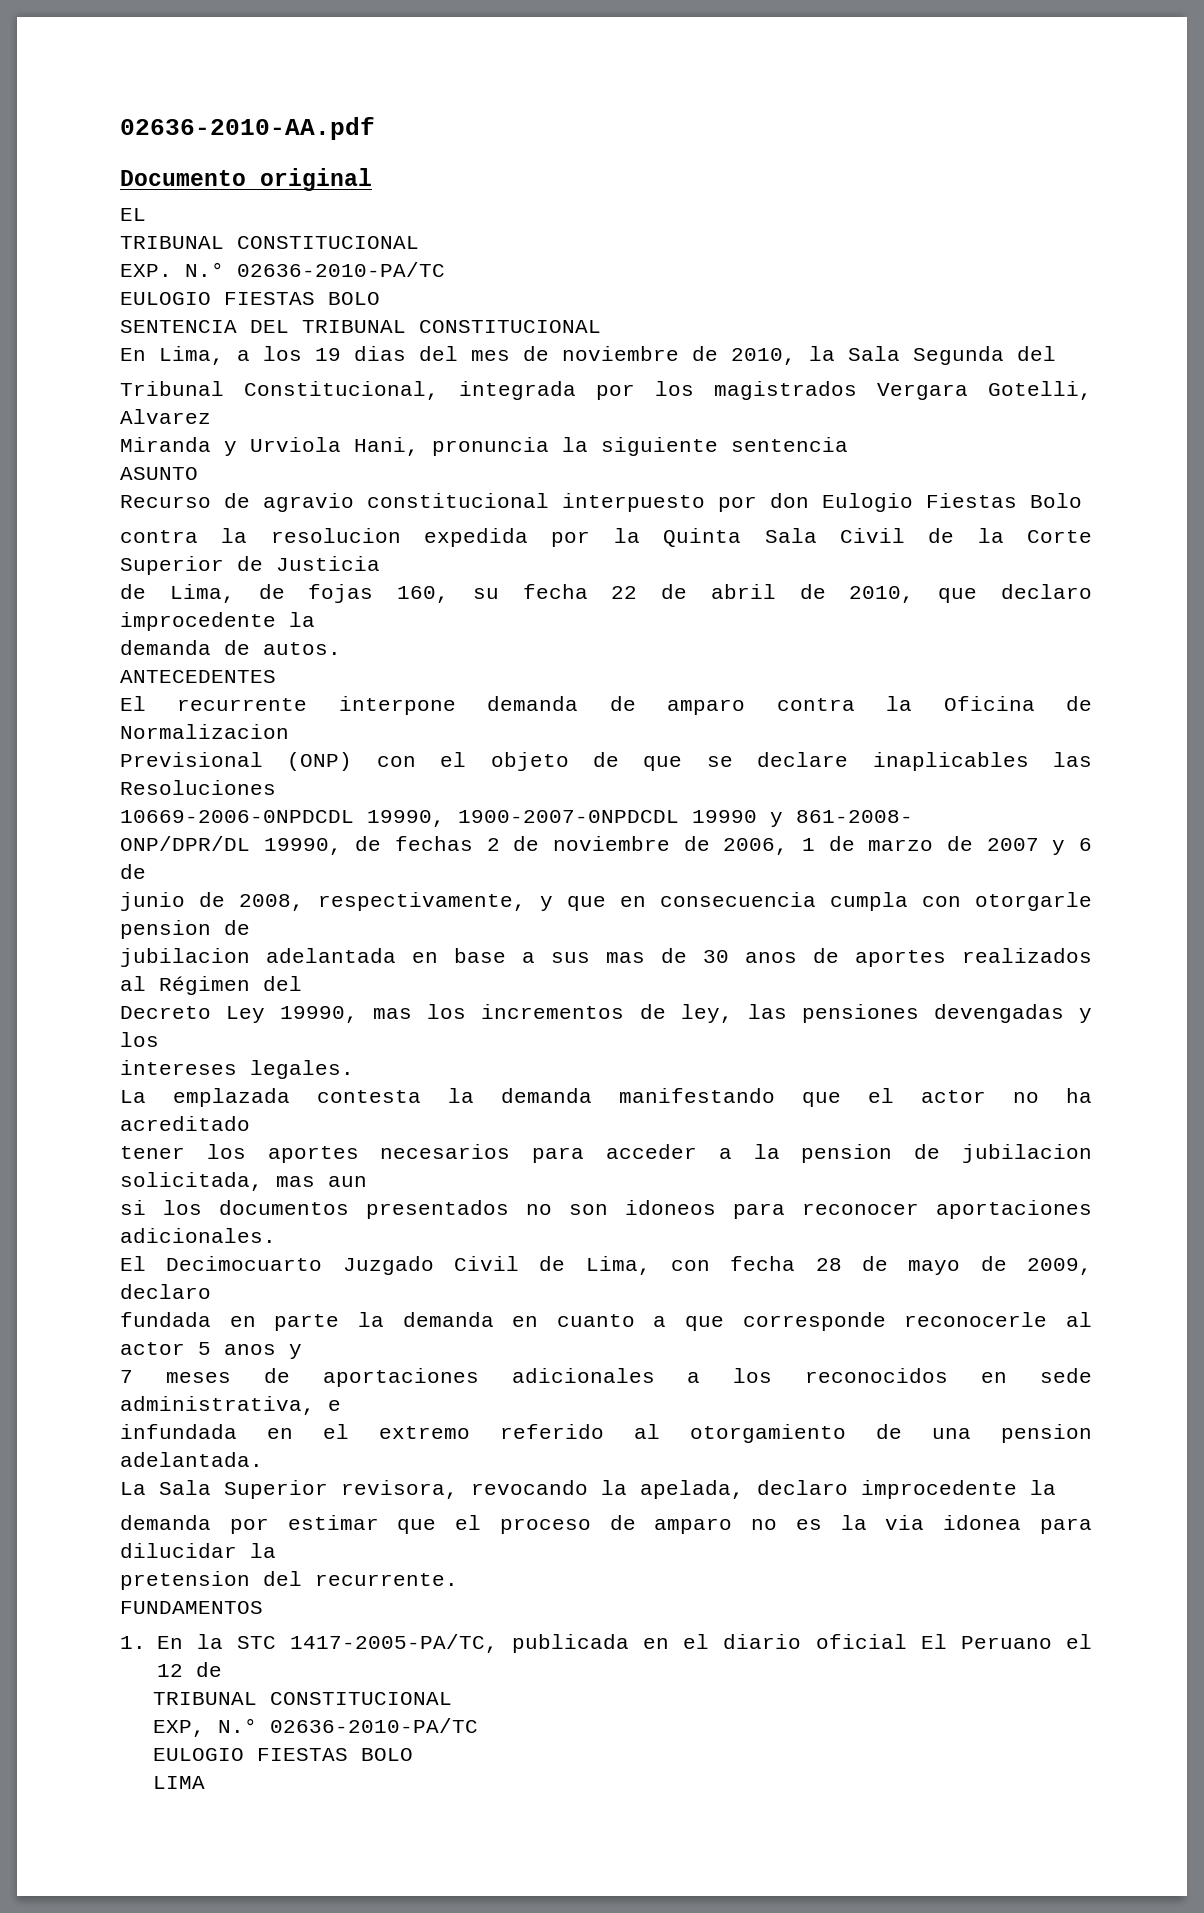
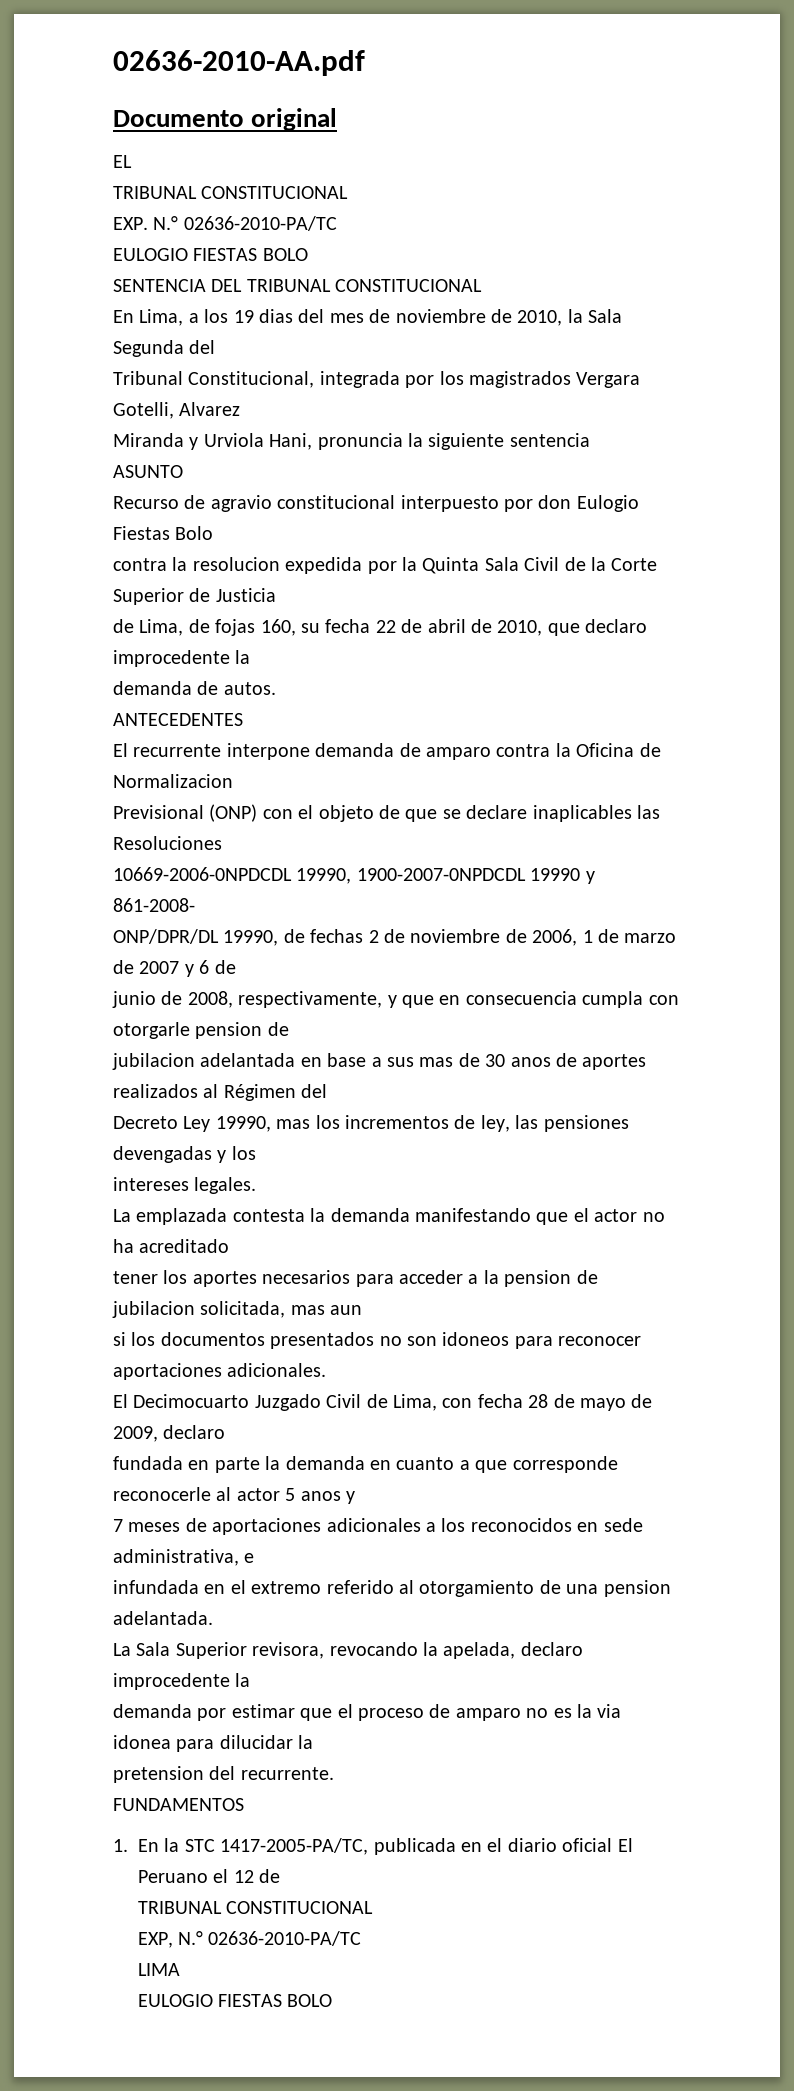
[153,1748,414,1761] [153,1776,206,1789] // EULOGIO FIESTAS BOLO // LIMA -> [137,1963,180,1976] [137,1994,333,2007] // LIMA // EULOGIO FIESTAS BOLO

